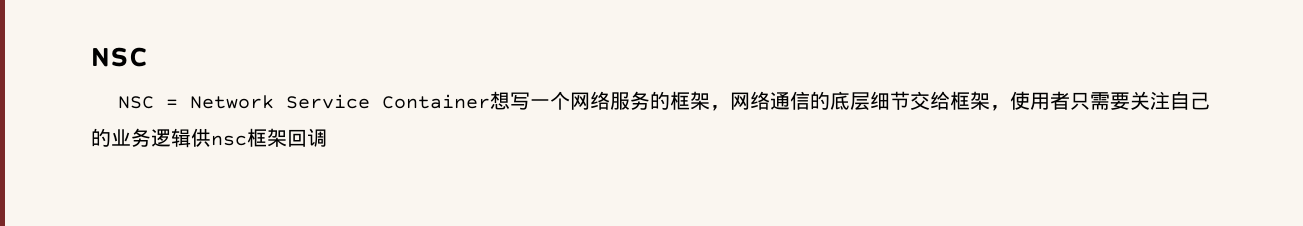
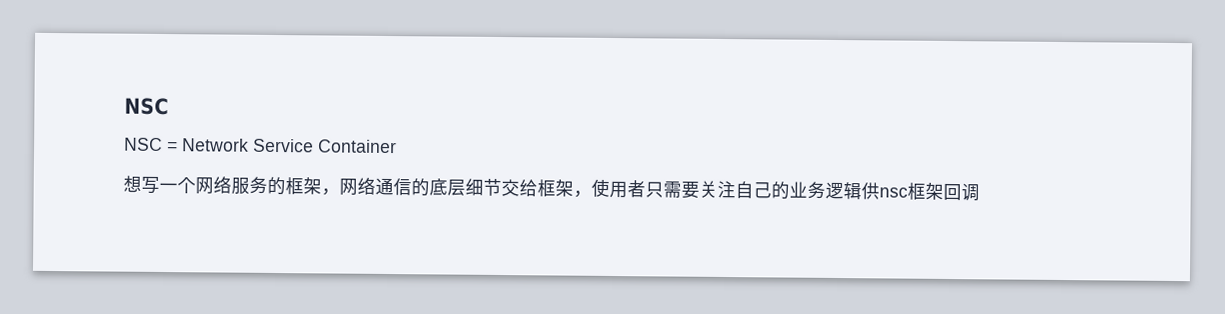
(491, 101) none -> (397, 146) //

